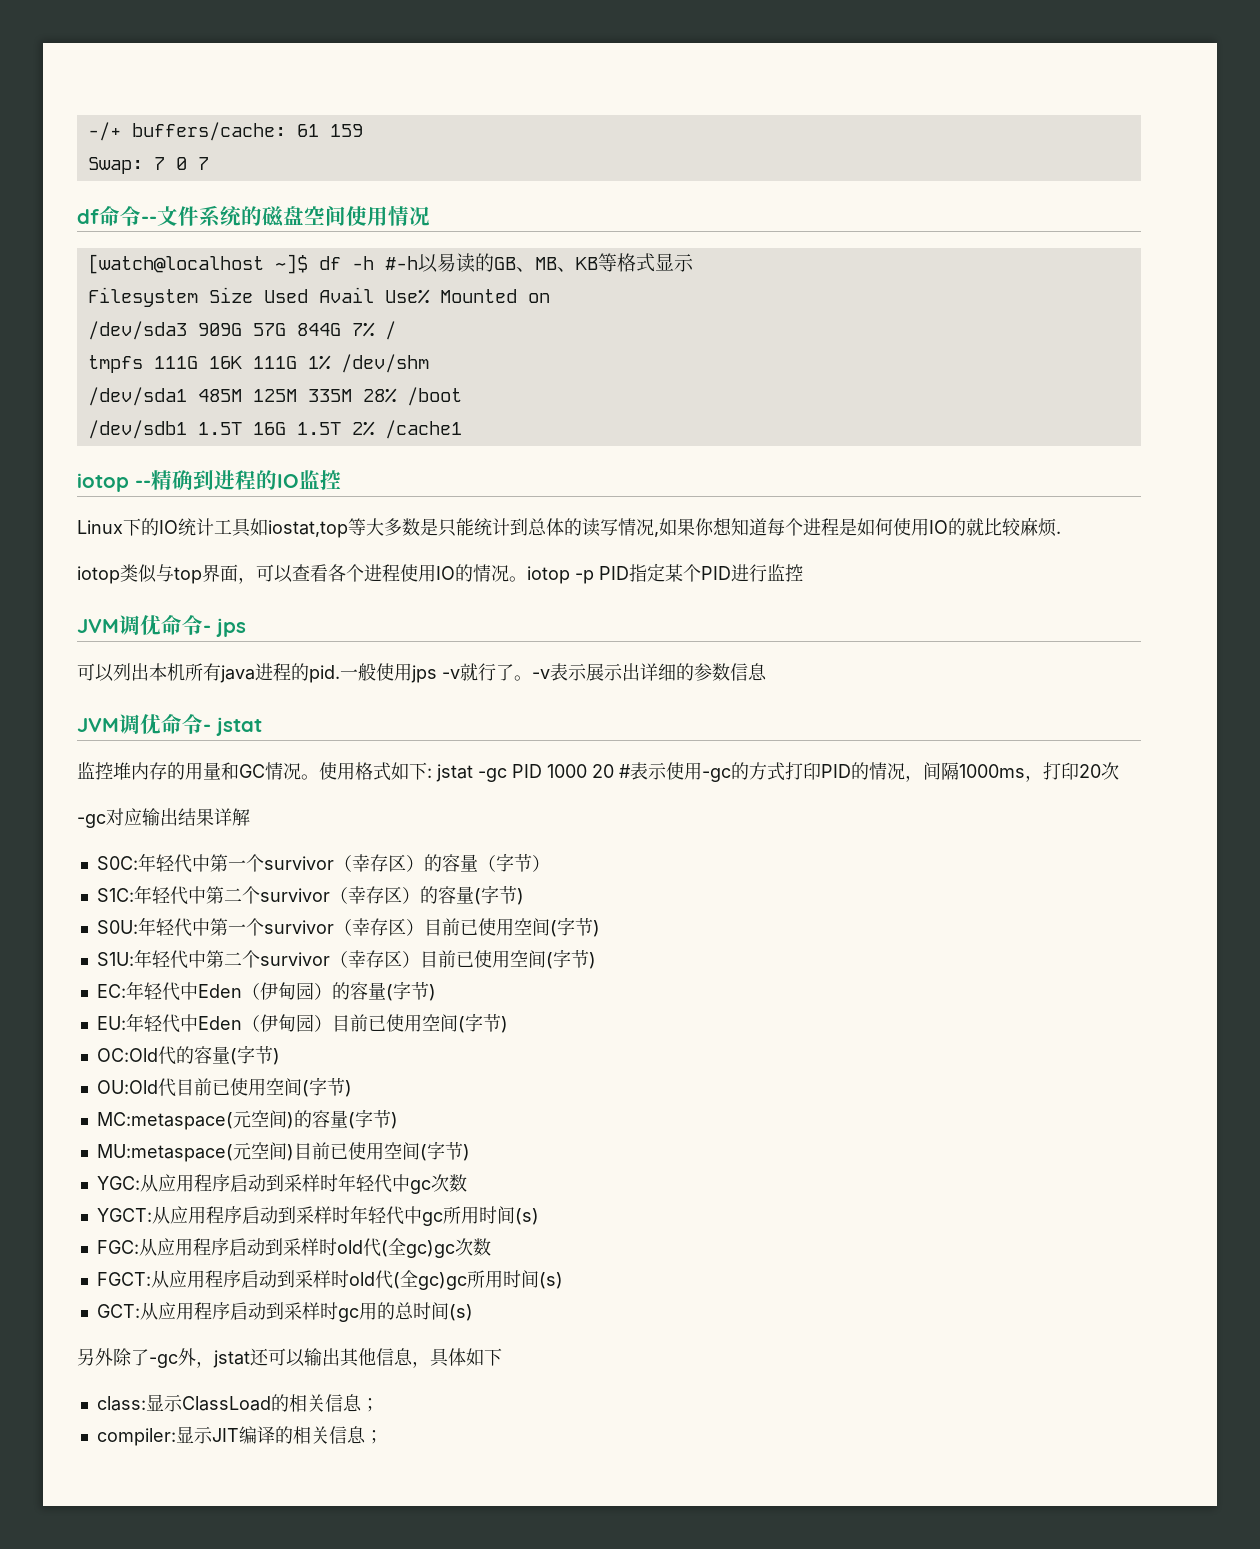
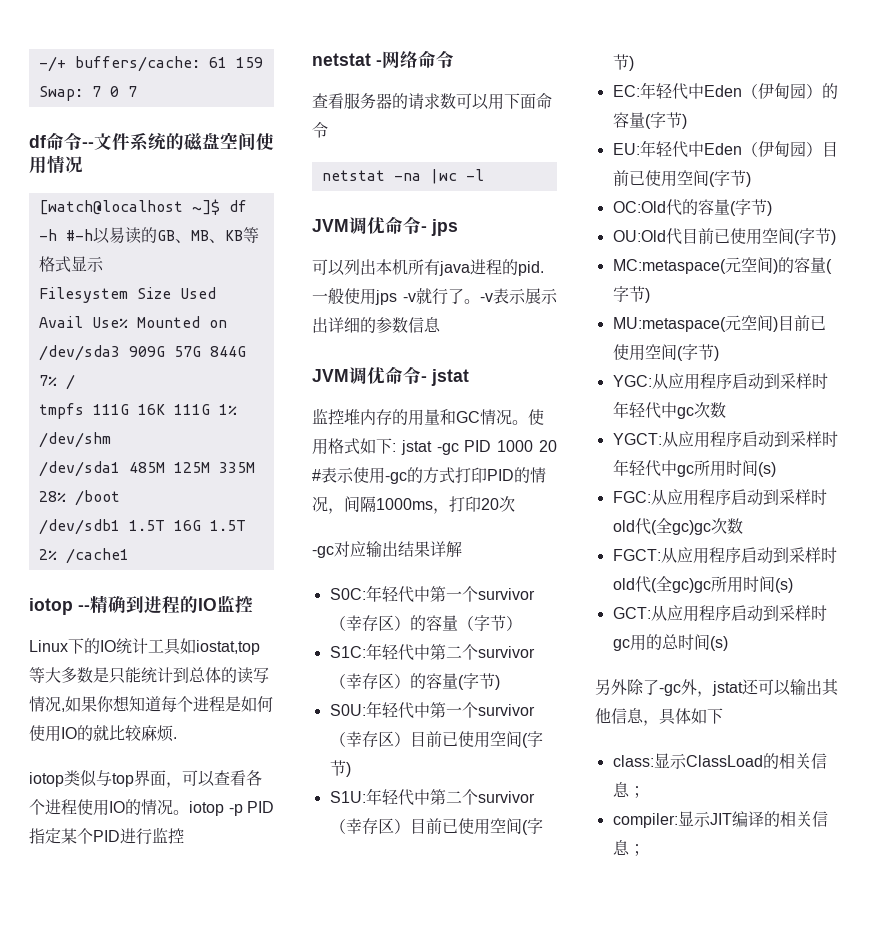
(803, 573) none -> [312,50,454,69] [312,93,552,110] [312,122,328,138] [321,169,484,184] // netstat -网络命令 // 查看服务器的请求数可以用下面命令 // netstat -na |wc -l

